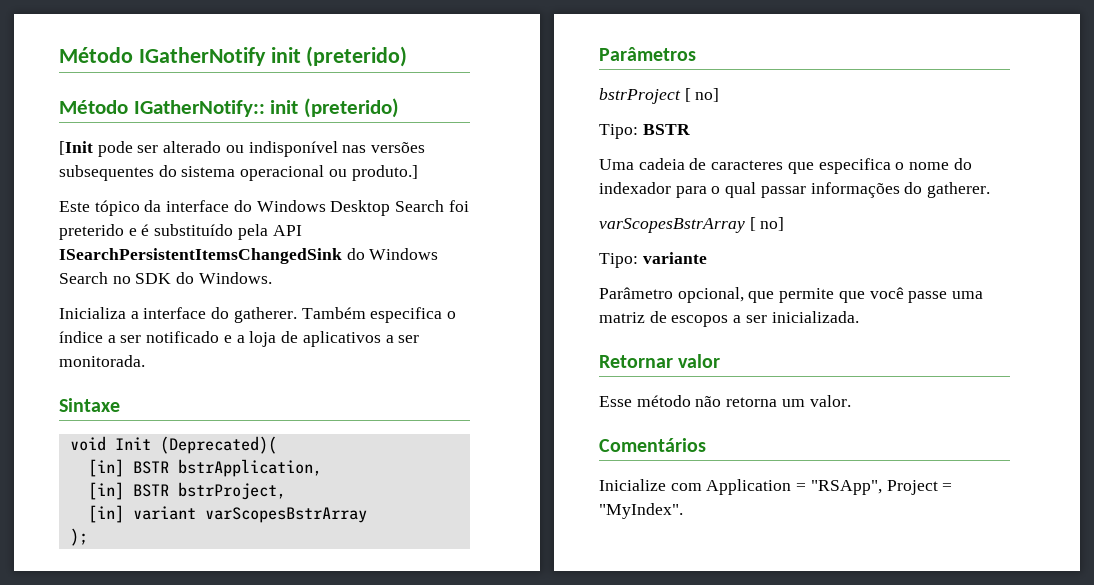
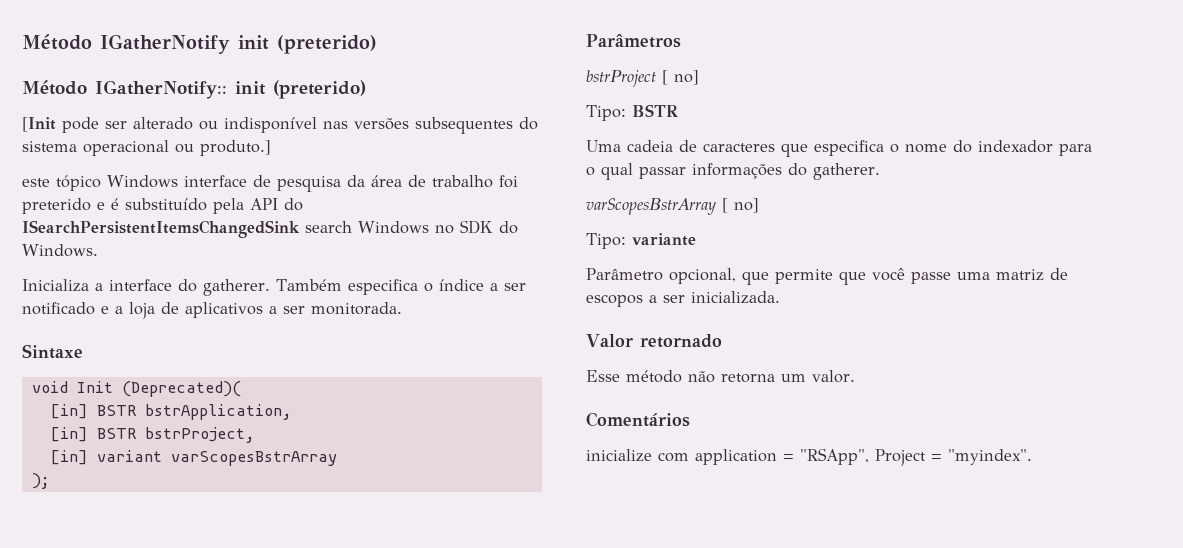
[59,200,445,216] Este tópico da interface do Windows Desktop Search -> [22,175,493,192] este tópico Windows interface de pesquisa da área de trabalho
[59,248,439,264] [59,272,108,284] ISearchPersistentItemsChangedSink do Windows Search -> [284,198,303,211] [22,220,429,238] do ISearchPersistentItemsChangedSink search Windows
[599,354,721,368] Retornar valor -> [586,334,722,348] Valor retornado
[599,479,792,495] Inicialize com Application -> [586,449,777,465] inicialize com application
[599,503,683,519] "MyIndex". -> [948,449,1032,465] "myindex".

